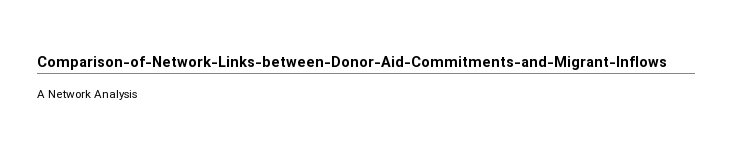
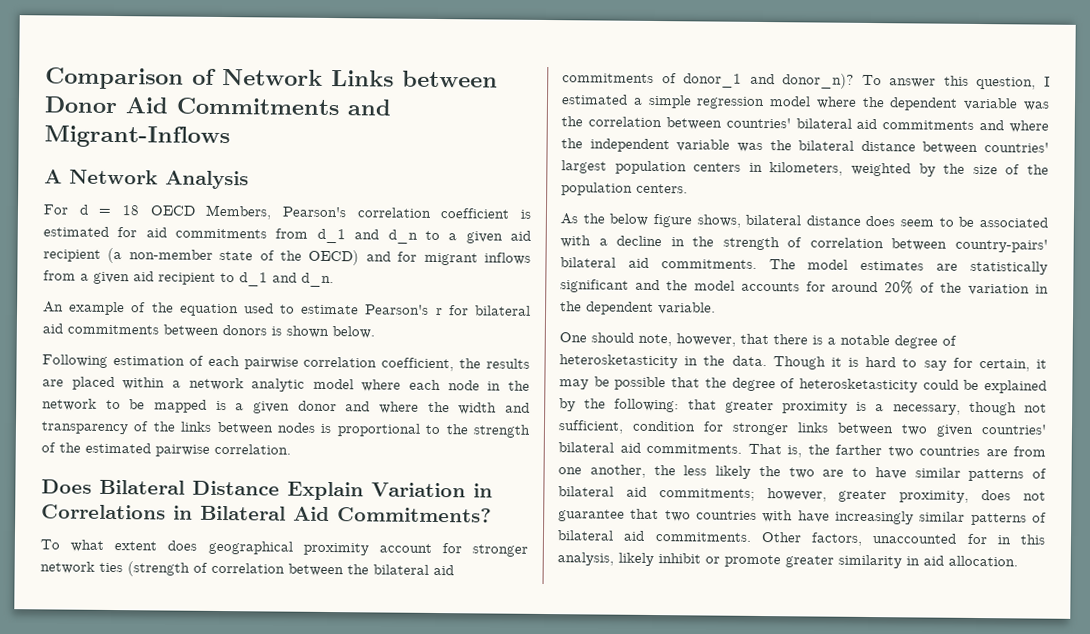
[37,56,667,70] [37,90,138,100] Comparison-of-Network-Links-between-Donor-Aid-Commitments-and-Migrant-Inflows // A Network Analysis -> [45,67,498,90] [44,96,392,116] [44,125,230,149] [44,169,249,190] [43,204,531,220] [43,226,532,244] [43,247,531,266] [43,270,334,288] [43,301,531,317] [42,323,375,339] [42,354,530,372] [42,376,530,392] [42,398,530,415] [41,421,531,438] [41,442,291,457] [41,479,493,501] [41,504,492,523] [40,539,528,557] [40,561,454,577] [562,73,1050,90] [561,94,1050,111] [561,116,1049,133] [561,138,1049,155] [561,160,1049,177] [561,182,688,196] [560,213,1048,228] [560,235,1048,253] [560,257,1048,275] [560,279,1049,296] [560,301,716,315] [559,332,957,349] [559,354,1047,372] [559,376,1047,394] [559,398,1047,416] [558,420,1047,437] [558,442,1046,458] [558,464,1047,482] [558,486,1046,503] [558,508,1047,526] [557,530,1046,546] [557,552,1018,569] Comparison of Network Links between Donor Aid Commitments and Migrant-Inflows // A Network Analysis // For d = 18 OECD Members, Pearson's correlation coefficient is estimated for aid commitments from d_1 and d_n to a given aid recipient (a non-member state of the OECD) and for migrant inflows from a given aid recipient to d_1 and d_n. // An example of the equation used to estimate Pearson's r for bilateral aid commitments between donors is shown below. // Following estimation of each pairwise correlation coefficient, the results are placed within a network analytic model where each node in the network to be mapped is a given donor and where the width and transparency of the links between nodes is proportional to the strength of the estimated pairwise correlation. // Does Bilateral Distance Explain Variation in Correlations in Bilateral Aid Commitments? // To what extent does geographical proximity account for stronger network ties (strength of correlation between the bilateral aid commitments of donor_1 and donor_n)? To answer this question, I estimated a simple regression model where the dependent variable was the correlation between countries' bilateral aid commitments and where the independent variable was the bilateral distance between countries' largest population centers in kilometers, weighted by the size of the population centers. // As the below figure shows, bilateral distance does seem to be associated with a decline in the strength of correlation between country-pairs' bilateral aid commitments. The model estimates are statistically significant and the model accounts for around 20% of the variation in the dependent variable. // One should note, however, that there is a notable degree of heterosketasticity in the data. Though it is hard to say for certain, it may be possible that the degree of heterosketasticity could be explained by the following: that greater proximity is a necessary, though not sufficient, condition for stronger links between two given countries' bilateral aid commitments. That is, the farther two countries are from one another, the less likely the two are to have similar patterns of bilateral aid commitments; however, greater proximity, does not guarantee that two countries with have increasingly similar patterns of bilateral aid commitments. Other factors, unaccounted for in this analysis, likely inhibit or promote greater similarity in aid allocation.

